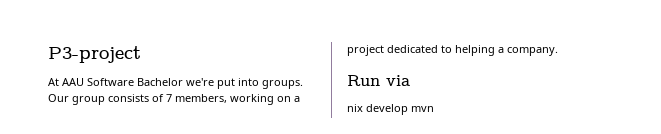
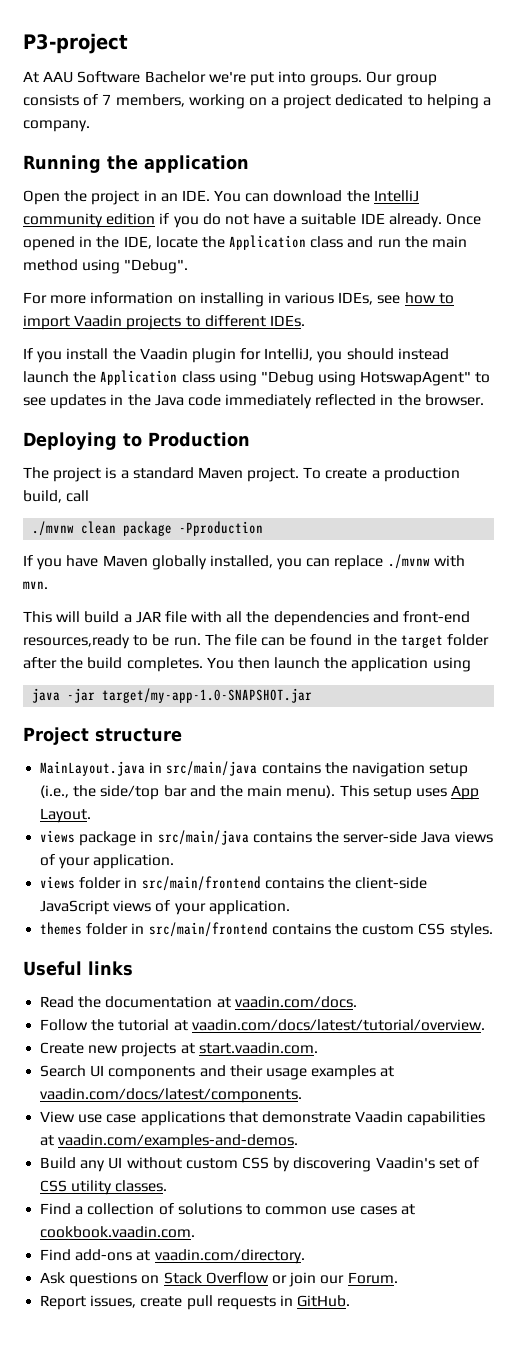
[347,75,410,86] [347,104,434,115] Run via // nix develop mvn -> [23,155,249,173] [23,190,419,205] [23,213,482,228] [23,235,468,251] [23,259,189,274] [23,292,454,307] [23,315,305,330] [23,348,449,363] [23,370,491,386] [23,394,484,409] [23,432,250,450] [23,467,460,482] [23,490,90,503] [32,521,264,536] [23,554,465,570] [23,581,48,589] [23,611,471,626] [23,634,490,649] [23,657,471,672] [32,688,313,703] [23,727,182,745] [40,761,469,777] [40,785,480,800] [40,808,92,823] [40,830,493,846] [40,854,175,869] [40,876,428,891] [40,900,290,915] [40,922,493,938] [23,961,133,976] [40,996,357,1008] [40,1019,485,1031] [40,1042,318,1057] [40,1065,395,1080] [40,1088,303,1103] [40,1111,486,1126] [40,1134,299,1149] [40,1157,479,1172] [40,1180,168,1195] [40,1203,415,1215] [40,1226,196,1238] [40,1249,305,1264] [40,1272,398,1287] [40,1295,351,1310] Running the application // Open the project in an IDE. You can download the IntelliJ community edition if you do not have a suitable IDE already. Once opened in the IDE, locate the Application class and run the main method using "Debug". // For more information on installing in various IDEs, see how to import Vaadin projects to different IDEs. // If you install the Vaadin plugin for IntelliJ, you should instead launch the Application class using "Debug using HotswapAgent" to see updates in the Java code immediately reflected in the browser. // Deploying to Production // The project is a standard Maven project. To create a production build, call // ./mvnw clean package -Pproduction // If you have Maven globally installed, you can replace ./mvnw with mvn. // This will build a JAR file with all the dependencies and front-end resources,ready to be run. The file can be found in the target folder after the build completes. You then launch the application using // java -jar target/my-app-1.0-SNAPSHOT.jar // Project structure // MainLayout.java in src/main/java contains the navigation setup (i.e., the side/top bar and the main menu). This setup uses App Layout. // views package in src/main/java contains the server-side Java views of your application. // views folder in src/main/frontend contains the client-side JavaScript views of your application. // themes folder in src/main/frontend contains the custom CSS styles. // Useful links // Read the documentation at vaadin.com/docs. // Follow the tutorial at vaadin.com/docs/latest/tutorial/overview. // Create new projects at start.vaadin.com. // Search UI components and their usage examples at vaadin.com/docs/latest/components. // View use case applications that demonstrate Vaadin capabilities at vaadin.com/examples-and-demos. // Build any UI without custom CSS by discovering Vaadin's set of CSS utility classes. // Find a collection of solutions to common use cases at cookbook.vaadin.com. // Find add-ons at vaadin.com/directory. // Ask questions on Stack Overflow or join our Forum. // Report issues, create pull requests in GitHub.

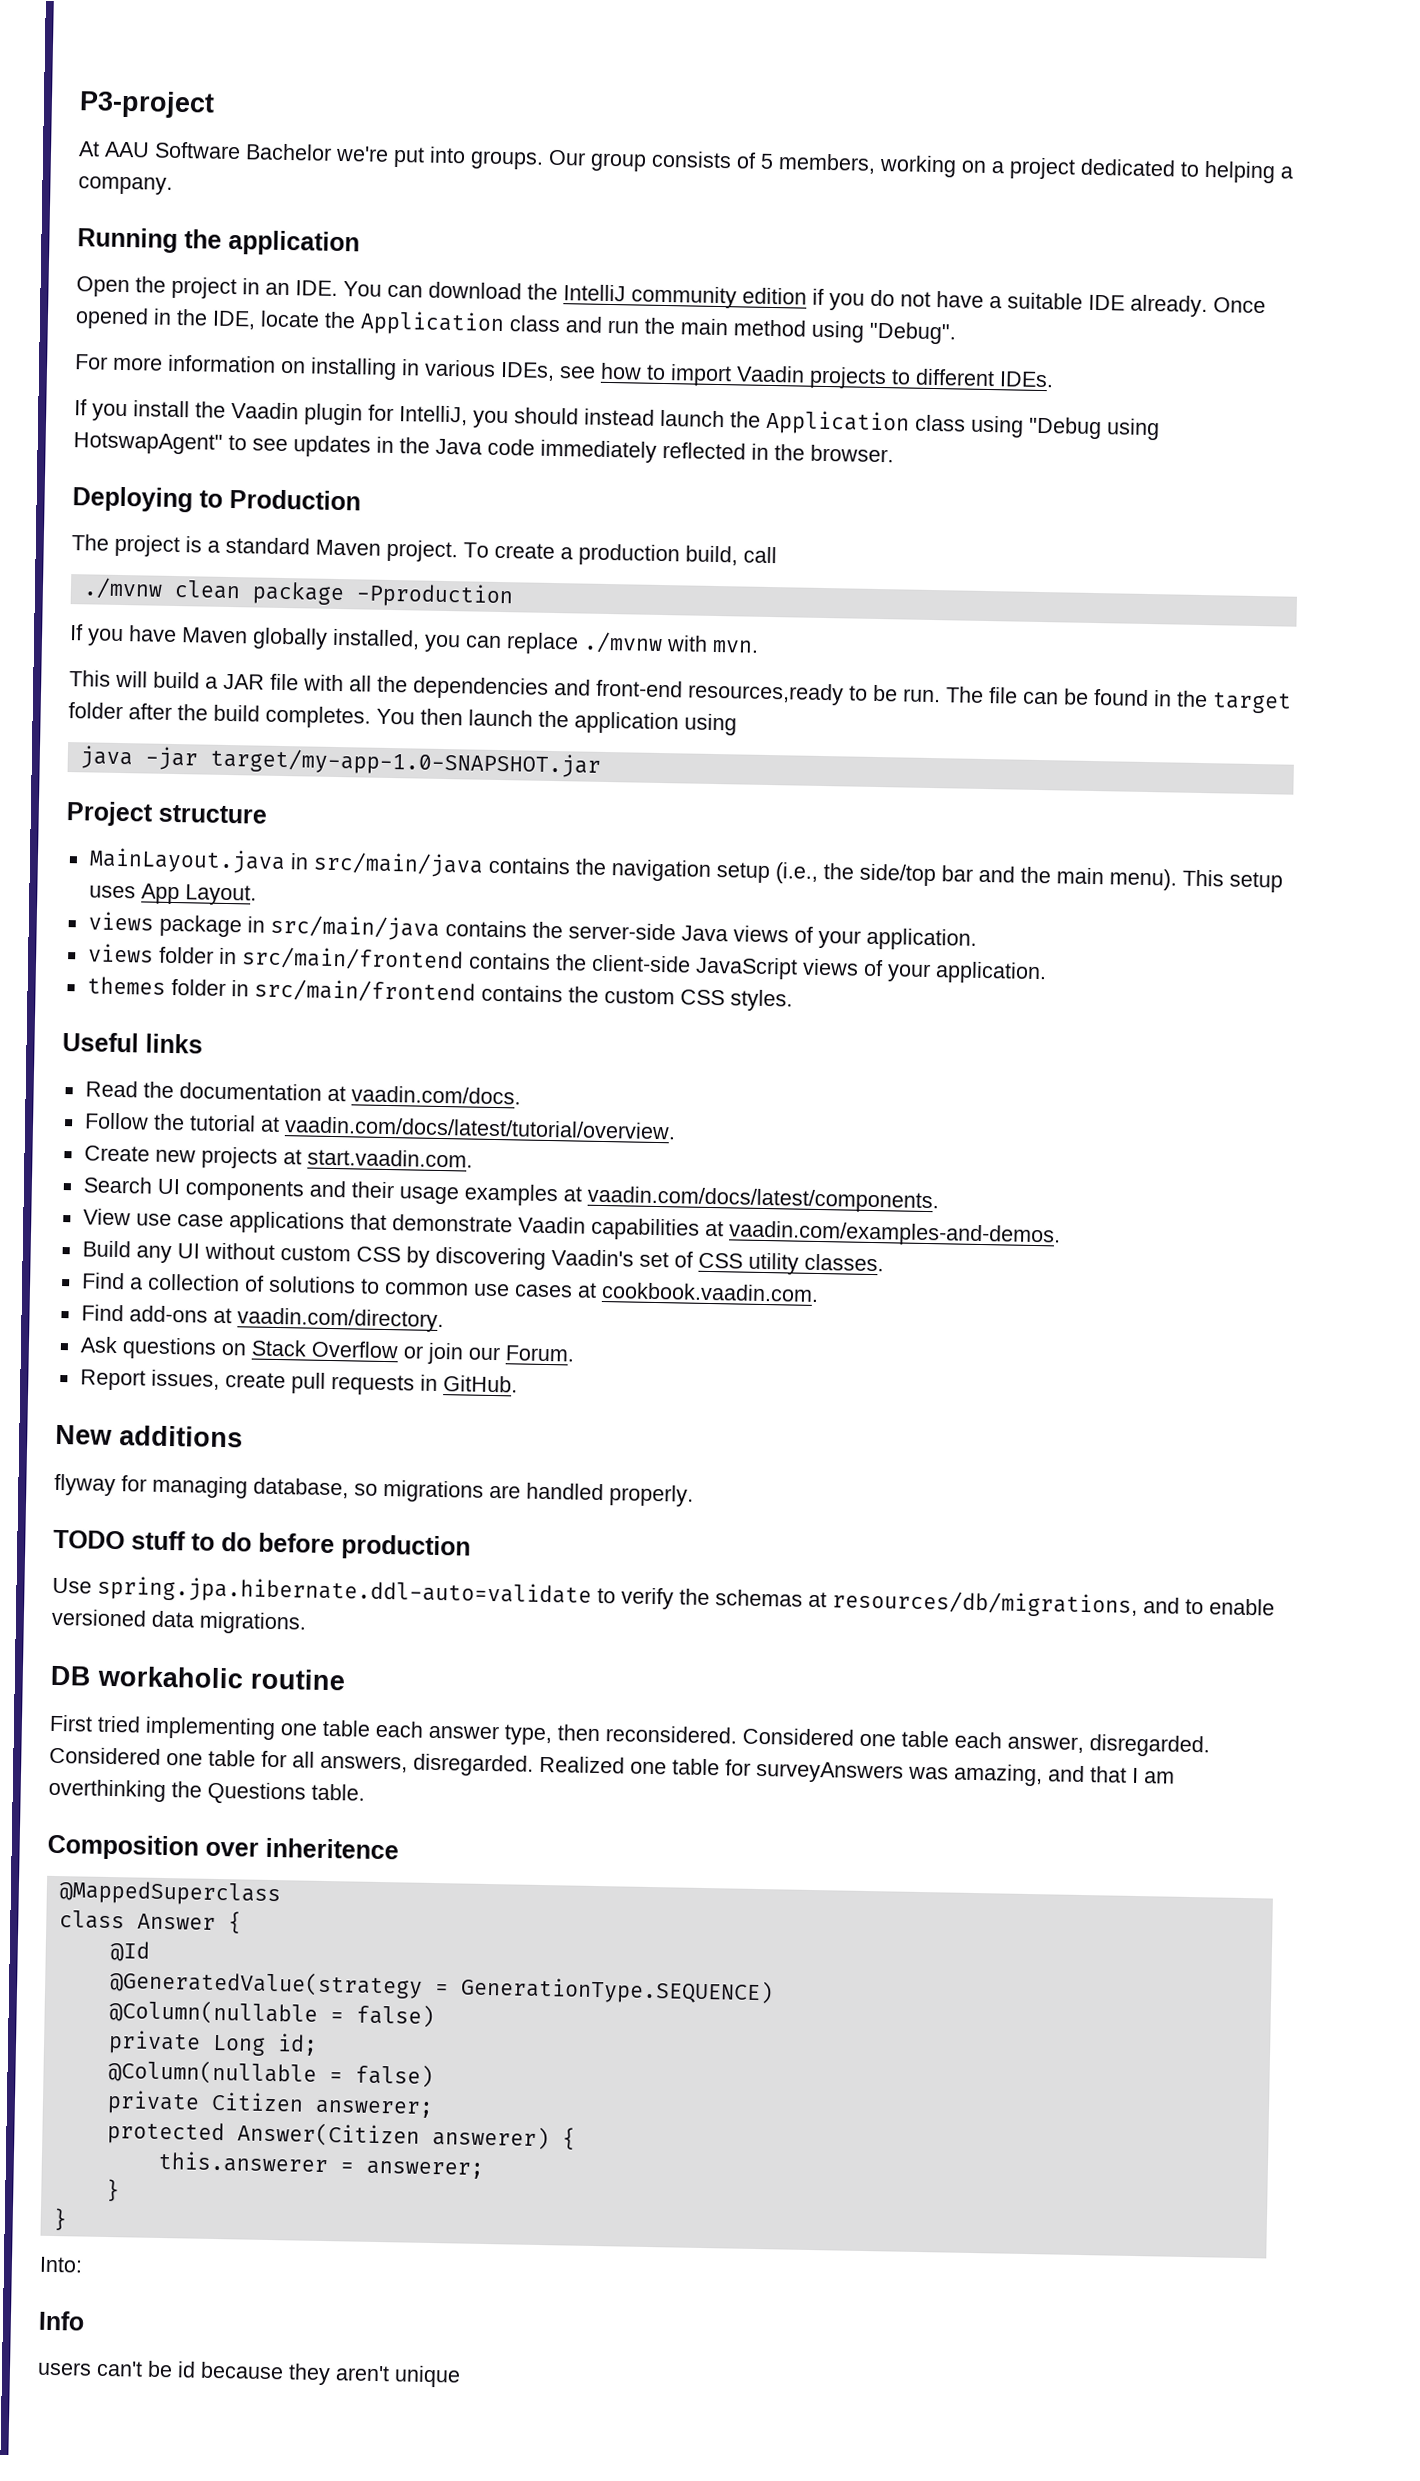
[102,94,112,105] 7 -> [760,153,774,169] 5
(351, 1301) none -> [55,1424,243,1448] [54,1473,694,1507] [53,1529,471,1561] [52,1575,1275,1618] [51,1608,307,1635] [50,1665,345,1691] [49,1714,1210,1758] [49,1746,1175,1787] [48,1778,365,1805] [47,1833,399,1861] [58,1880,282,1907] [58,1910,242,1934] [109,1941,150,1962] [108,1969,774,2006] [108,1999,435,2029] [107,2030,318,2056] [107,2058,434,2089] [106,2089,434,2119] [106,2120,576,2151] [157,2150,484,2179] [105,2178,120,2202] [52,2208,67,2231] [39,2256,83,2273] [38,2310,85,2331] [37,2360,461,2388] // New additions // flyway for managing database, so migrations are handled properly. // TODO stuff to do before production // Use spring.jpa.hibernate.ddl-auto=validate to verify the schemas at resources/db/migrations, and to enable versioned data migrations. // DB workaholic routine // First tried implementing one table each answer type, then reconsidered. Considered one table each answer, disregarded. Considered one table for all answers, disregarded. Realized one table for surveyAnswers was amazing, and that I am overthinking the Questions table. // Composition over inheritence // @MappedSuperclass // class Answer { // @Id // @GeneratedValue(strategy = GenerationType.SEQUENCE) // @Column(nullable = false) // private Long id; // @Column(nullable = false) // private Citizen answerer; // protected Answer(Citizen answerer) { // this.answerer = answerer; // } // } // Into: // Info // users can't be id because they aren't unique

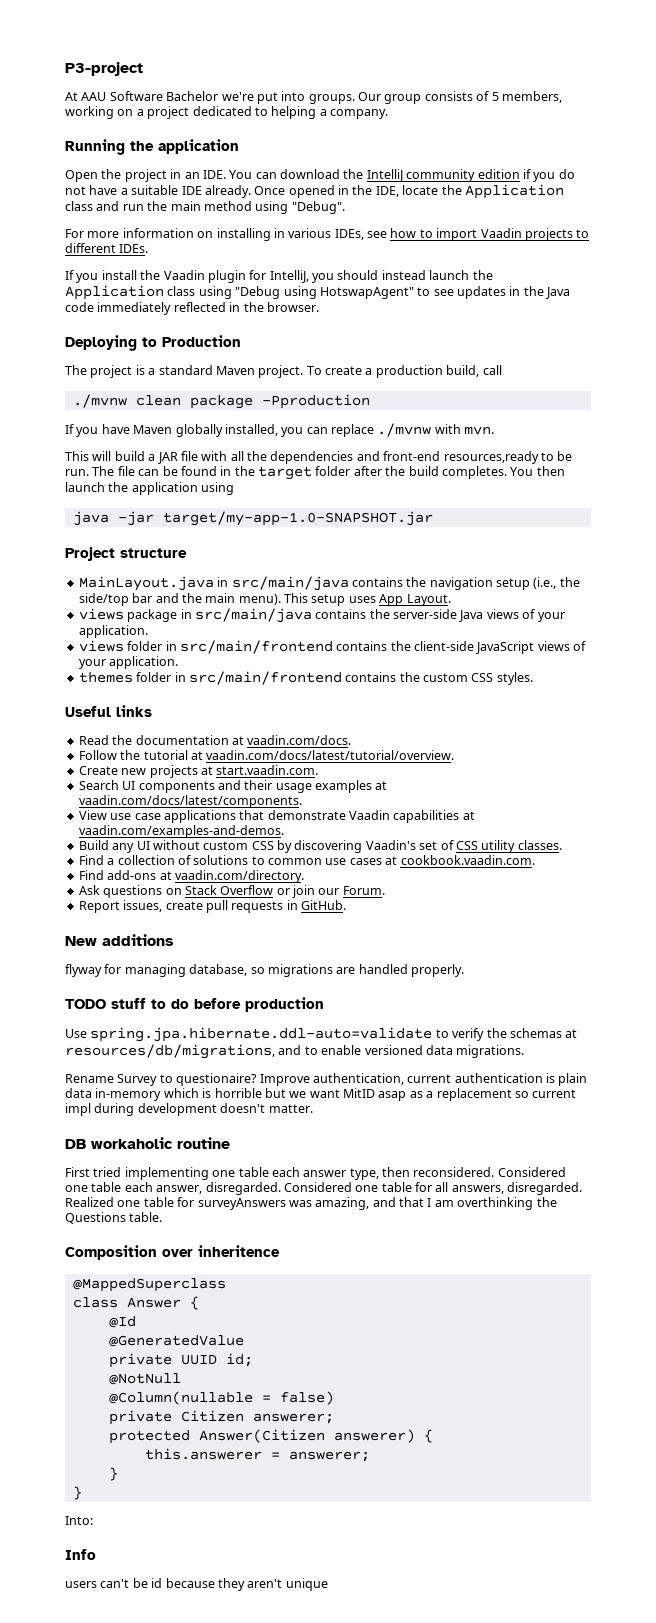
(307, 1623) none -> [65,1073,588,1086] [65,1088,577,1101] [65,1103,313,1116] // Rename Survey to questionaire? Improve authentication, current authentication is plain data in-memory which is horrible but we want MitID asap as a replacement so current impl during development doesn't matter.
[108,1969,774,2006] [108,1999,435,2029] [107,2030,266,2056] @GeneratedValue(strategy = GenerationType.SEQUENCE) // @Column(nullable = false) // private Long -> [108,1335,244,1347] [108,1353,217,1368] @GeneratedValue // private UUID
(318, 2044) none -> [108,1373,181,1385] // @NotNull

